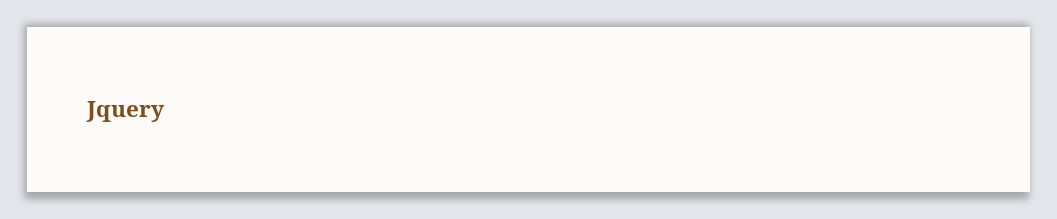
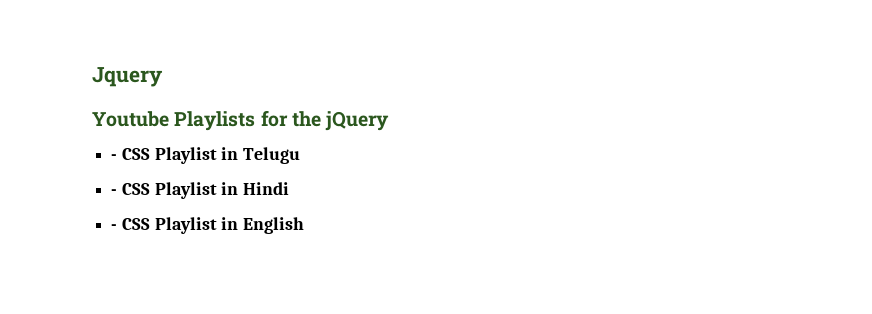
(165, 111) none -> [92,110,390,131] [111,147,301,164] [111,182,290,199] [111,217,305,234] // Youtube Playlists for the jQuery // - CSS Playlist in Telugu // - CSS Playlist in Hindi // - CSS Playlist in English

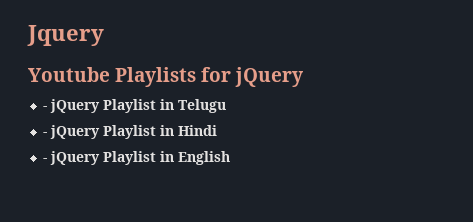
[291,111,321,127] the -> (232, 74) none
[121,148,150,160] CSS -> [50,99,101,113] jQuery
[121,183,150,195] CSS -> [50,125,101,139] jQuery
[121,218,150,230] CSS -> [50,151,101,165] jQuery

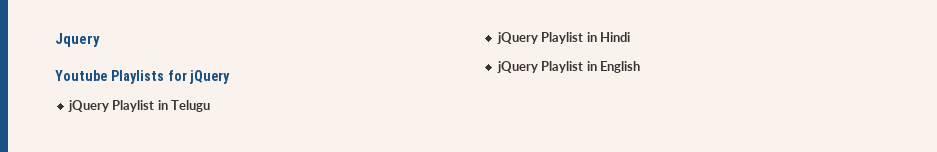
[43,106,48,110] - -> (231, 77) none
[43,132,48,136] - -> (210, 106) none
[43,158,48,162] - -> (630, 37) none

